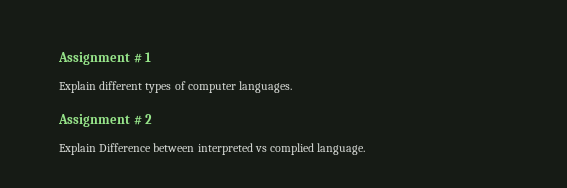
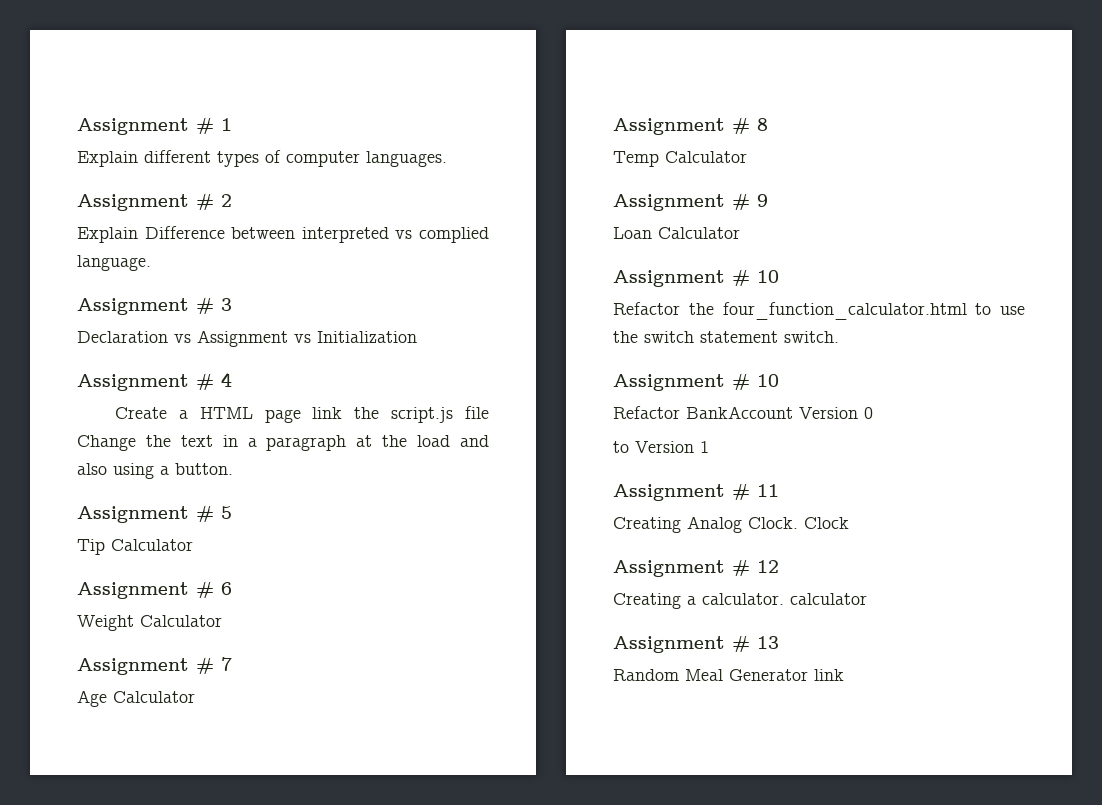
(366, 149) none -> [77,297,232,315] [77,330,417,347] [77,372,232,391] [115,406,489,423] [77,435,490,451] [77,463,233,479] [77,505,232,523] [77,539,193,555] [77,581,232,599] [77,615,222,631] [77,657,232,675] [77,690,195,707] [613,117,768,135] [613,151,747,167] [613,193,768,211] [613,227,740,239] [613,269,779,287] [613,302,1025,320] [613,331,839,343] [613,373,779,391] [613,406,873,419] [613,441,709,453] [613,483,779,501] [613,516,849,533] [613,559,779,577] [613,593,867,609] [613,635,779,653] [613,669,844,681] // Assignment # 3 // Declaration vs Assignment vs Initialization // Assignment # 4 // Create a HTML page link the script.js file Change the text in a paragraph at the load and also using a button. // Assignment # 5 // Tip Calculator // Assignment # 6 // Weight Calculator // Assignment # 7 // Age Calculator // Assignment # 8 // Temp Calculator // Assignment # 9 // Loan Calculator // Assignment # 10 // Refactor the four_function_calculator.html to use the switch statement switch. // Assignment # 10 // Refactor BankAccount Version 0 // to Version 1 // Assignment # 11 // Creating Analog Clock. Clock // Assignment # 12 // Creating a calculator. calculator // Assignment # 13 // Random Meal Generator link

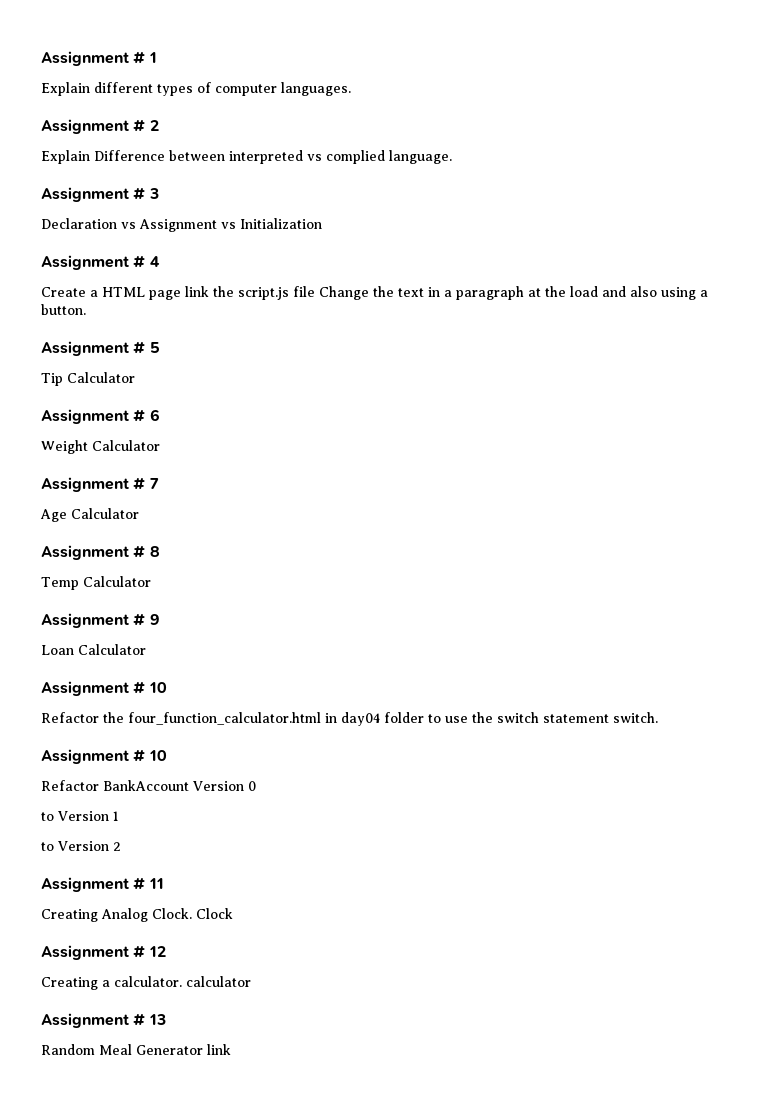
(967, 311) none -> [325,712,424,726] in day04 folder
(709, 447) none -> [41,841,121,851] // to Version 2

